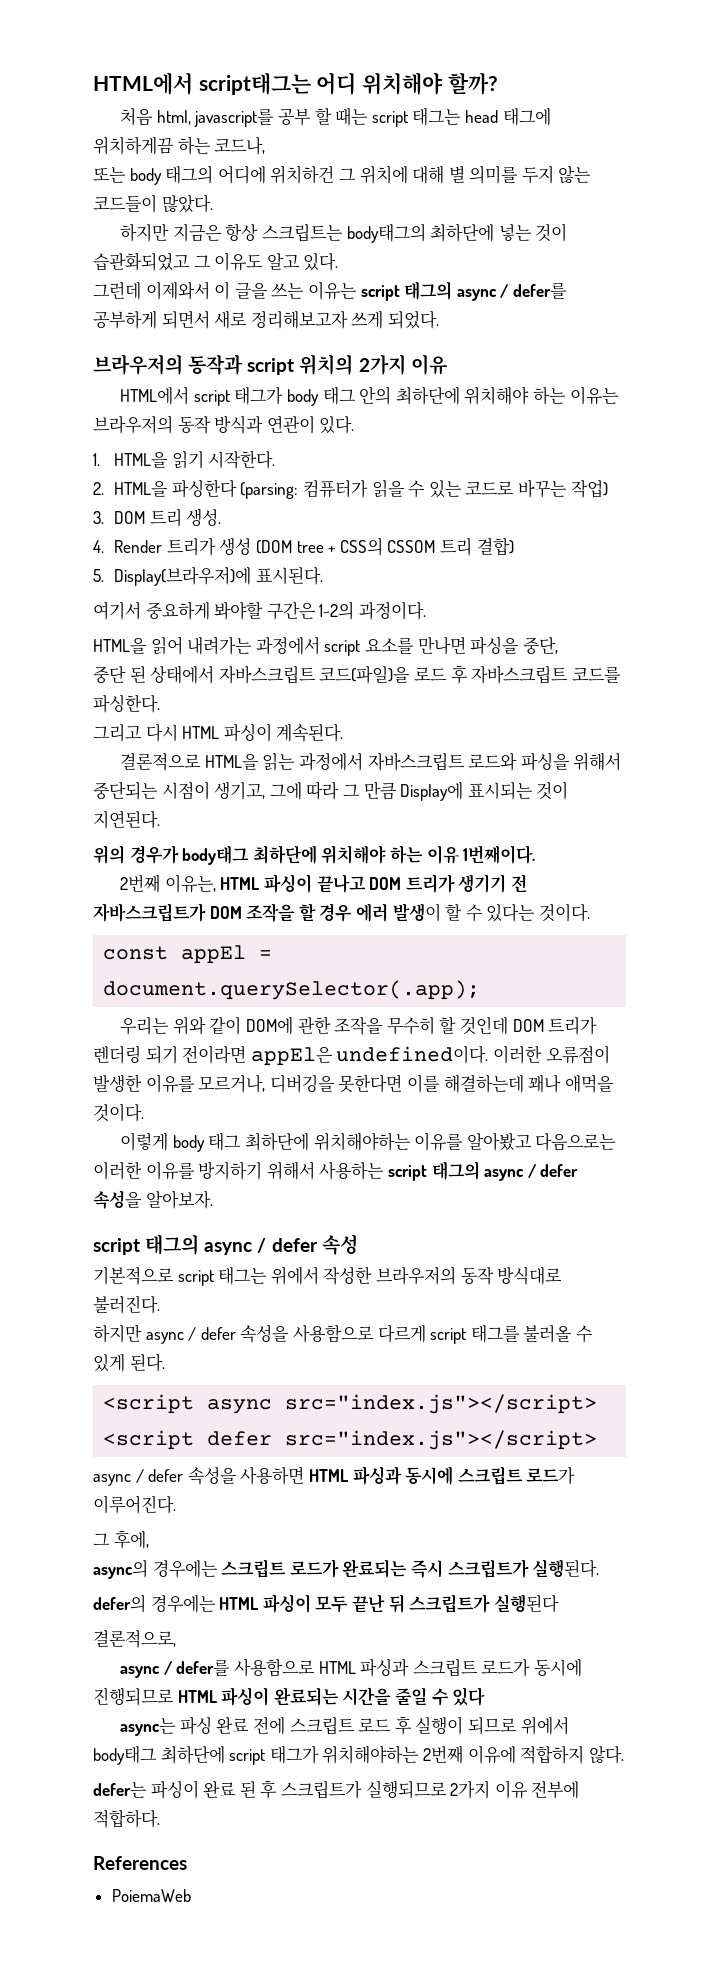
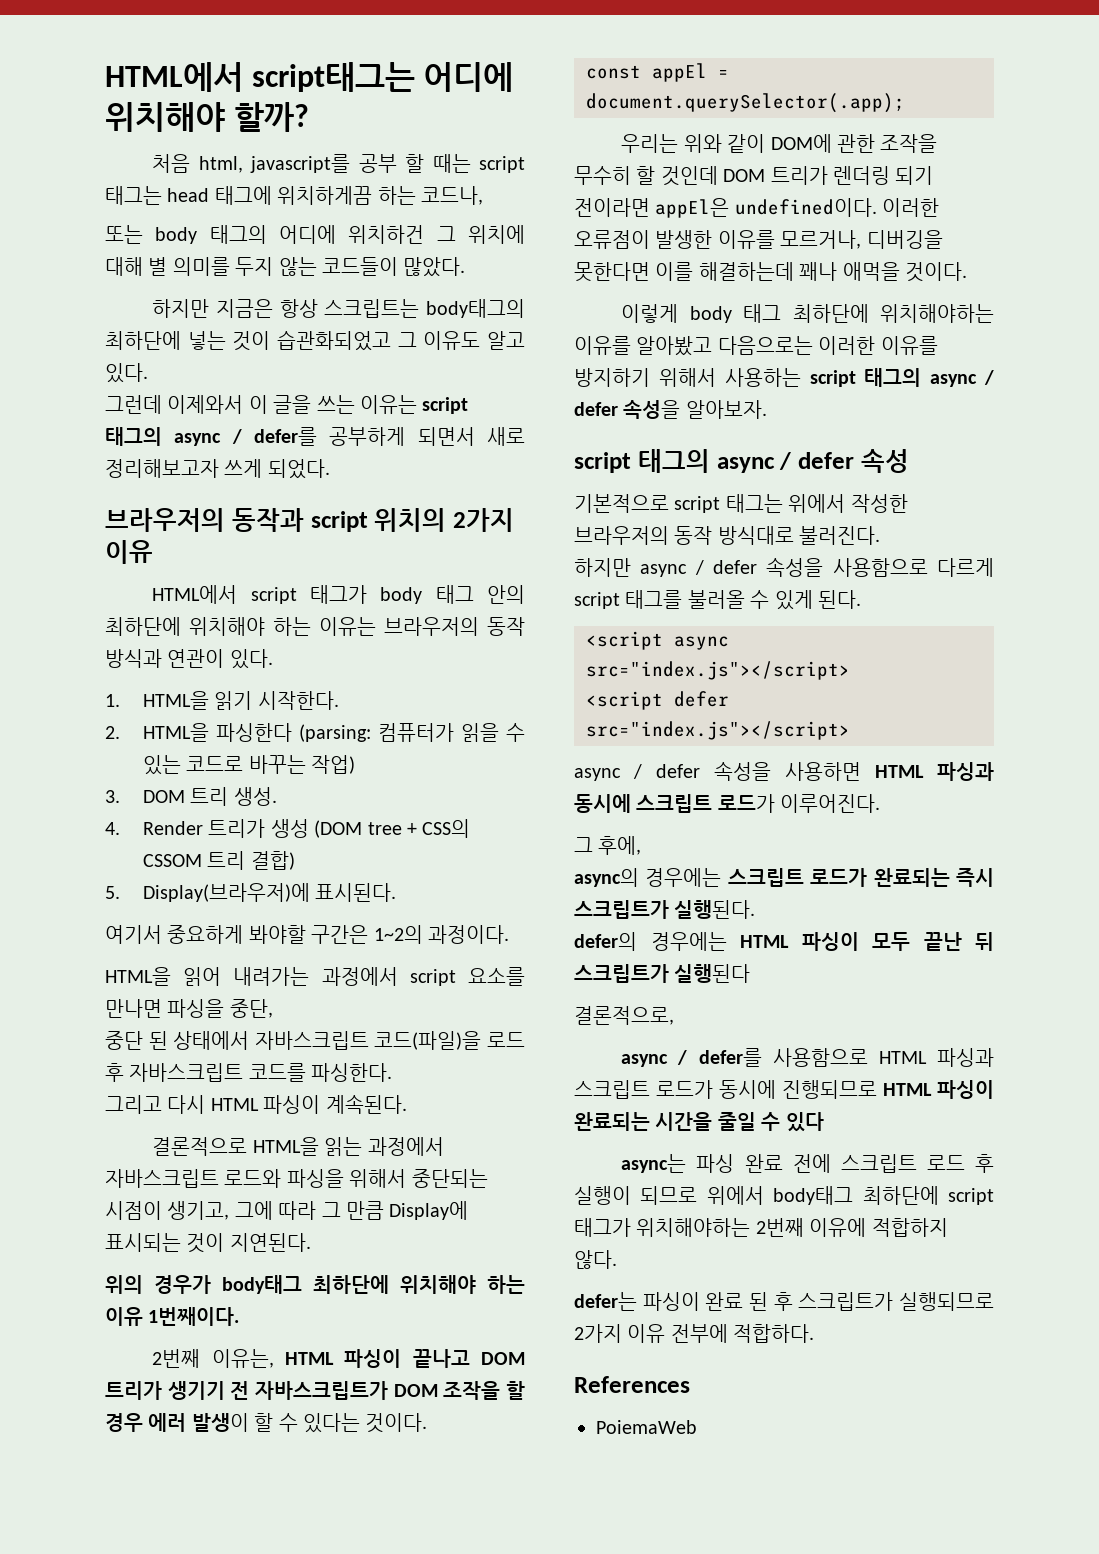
[316,72,357,95] 어디 -> [423,62,514,92] 어디에

